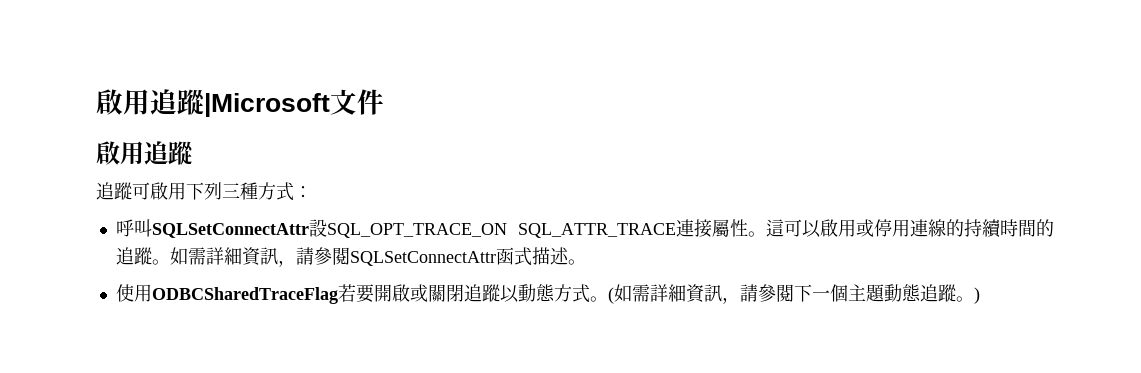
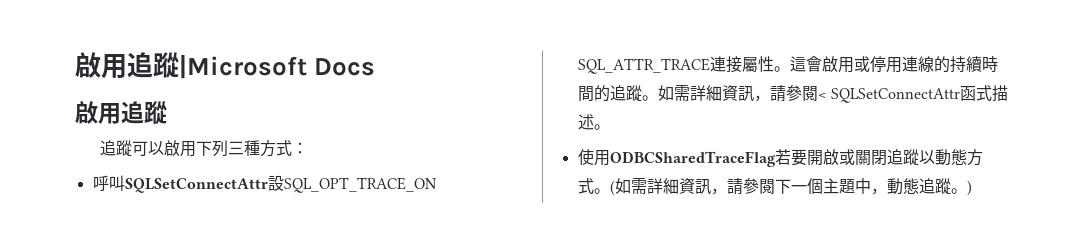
[330,89,384,115] 文件 -> [314,58,376,76] Docs
(150, 191) none -> [148,141,165,155] 以
[784,219,821,238] 可以 -> [805,56,822,72] 會
(350, 256) none -> [817,92,827,99] <
(885, 293) none -> [854,178,887,195] 中，

